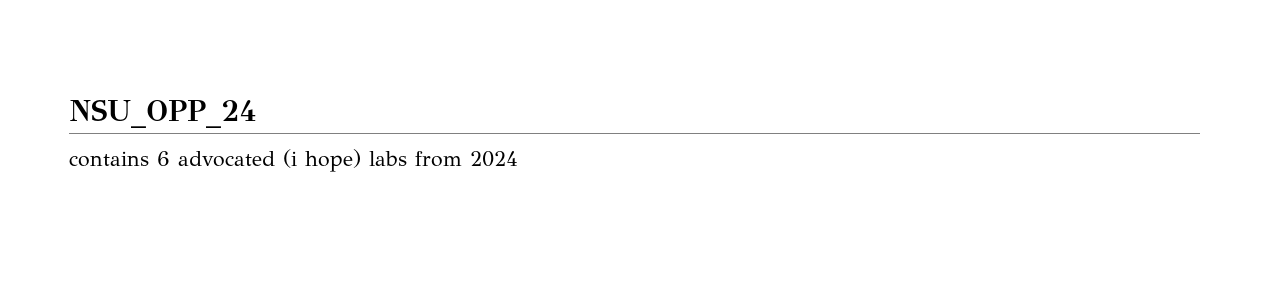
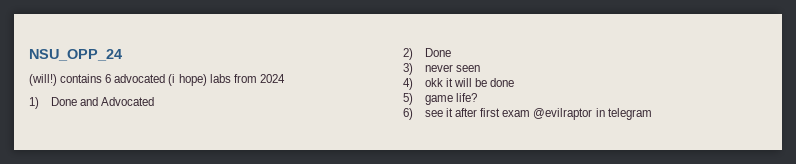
(257, 113) none -> [29,74,57,86] (will!)
(518, 159) none -> [29,97,155,109] [403,48,451,60] [403,63,481,75] [403,78,515,90] [403,93,478,105] [403,108,652,120] // 1) Done and Advocated // 2) Done // 3) never seen // 4) okk it will be done // 5) game life? // 6) see it after first exam @evilraptor in telegram

